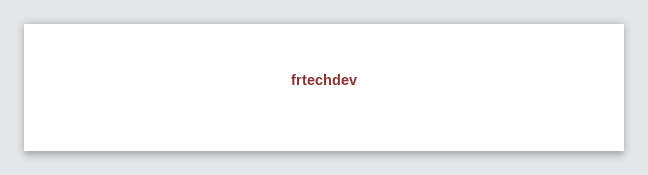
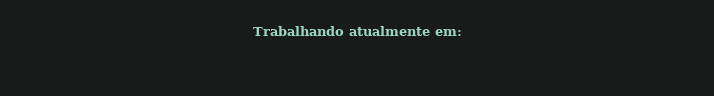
[291,74,357,85] frtechdev -> [252,26,462,36] Trabalhando atualmente em:

